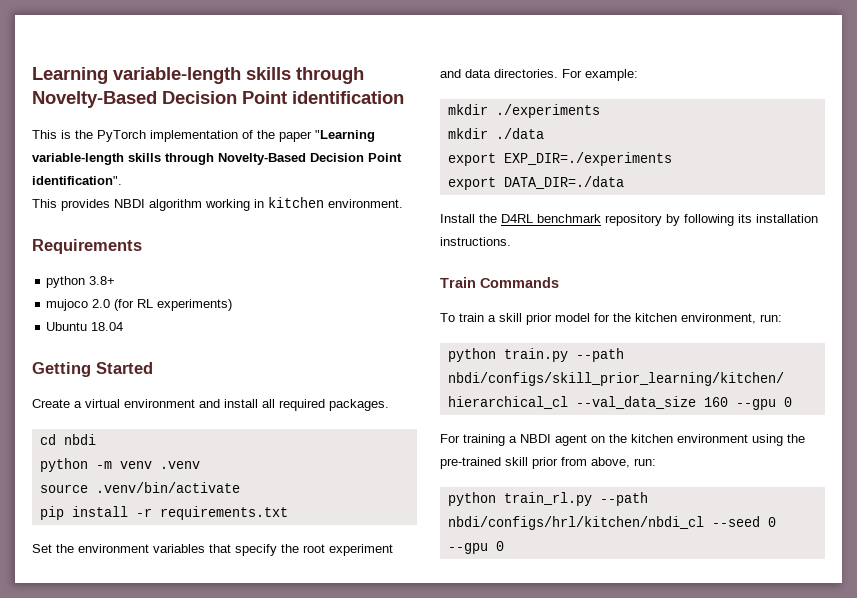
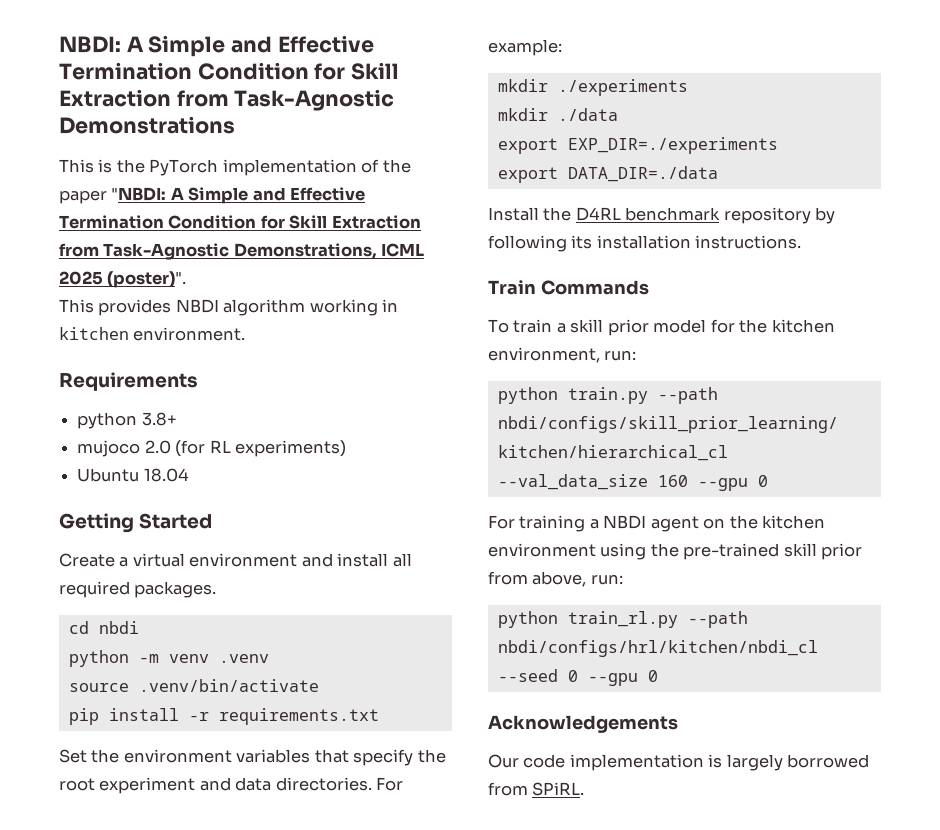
[32,67,364,84] [32,91,404,108] Learning variable-length skills through Novelty-Based Decision Point identification -> [59,35,374,57] [59,62,400,80] [59,89,395,111] [59,116,235,134] NBDI: A Simple and Effective Termination Condition for Skill Extraction from Task-Agnostic Demonstrations
[315,130,375,142] [32,153,402,165] [32,176,122,185] "Learning variable-length skills through Novelty-Based Decision Point identification". -> [111,187,366,204] [59,215,421,229] [59,243,425,260] [59,271,187,288] "NBDI: A Simple and Effective Termination Condition for Skill Extraction from Task-Agnostic Demonstrations, ICML 2025 (poster)".
(504, 546) none -> [488,715,678,733] [488,754,870,771] [488,782,585,796] // Acknowledgements // Our code implementation is largely borrowed from SPiRL.

